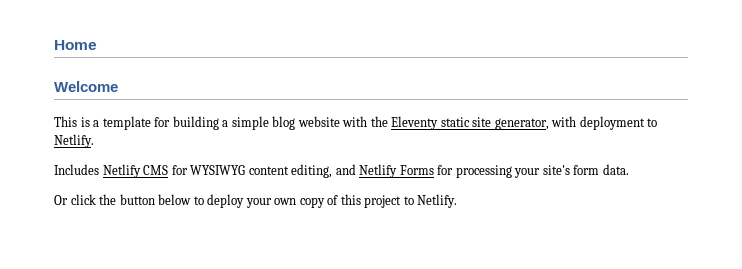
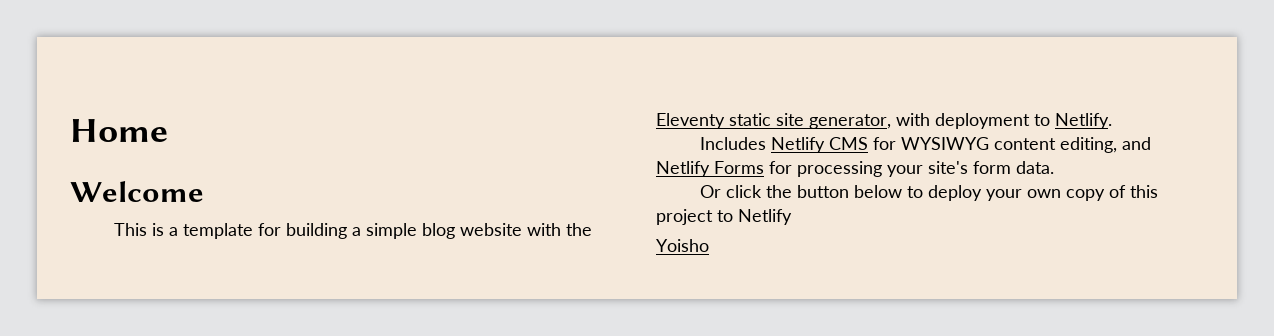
[417,194,458,208] Netlify. -> [738,209,792,225] [656,239,709,252] Netlify // Yoisho

